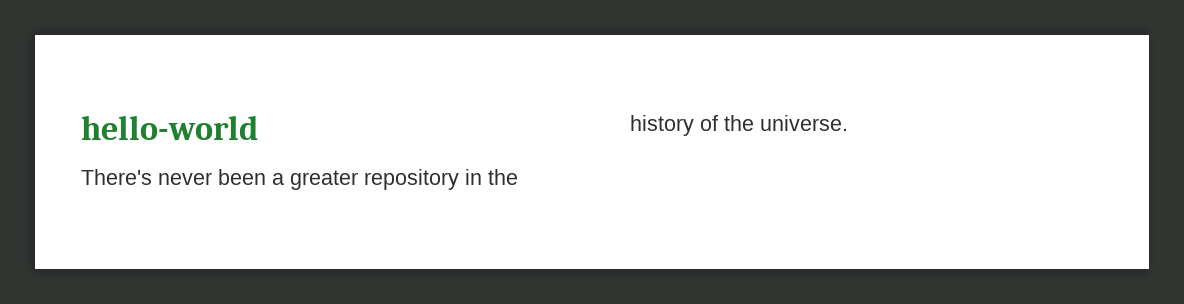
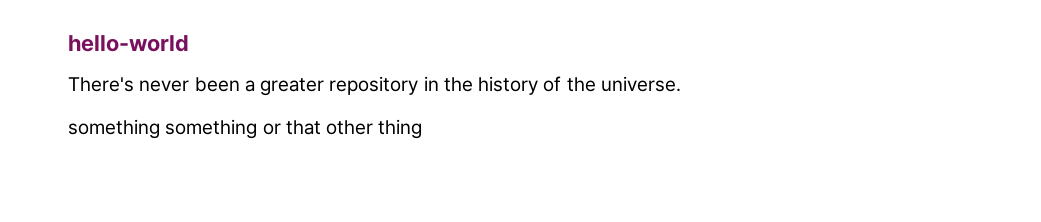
(848, 123) none -> [68,119,423,139] // something something or that other thing

